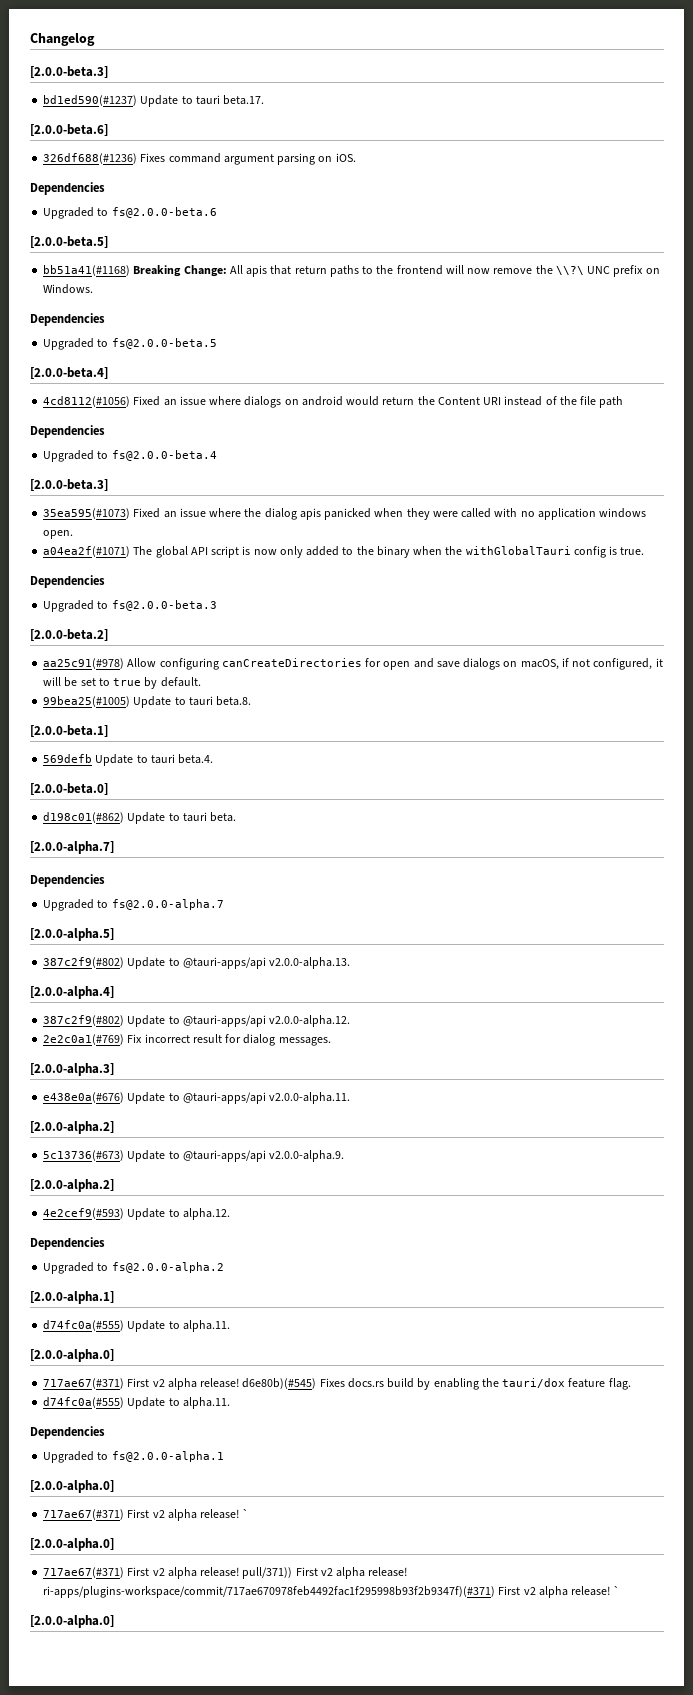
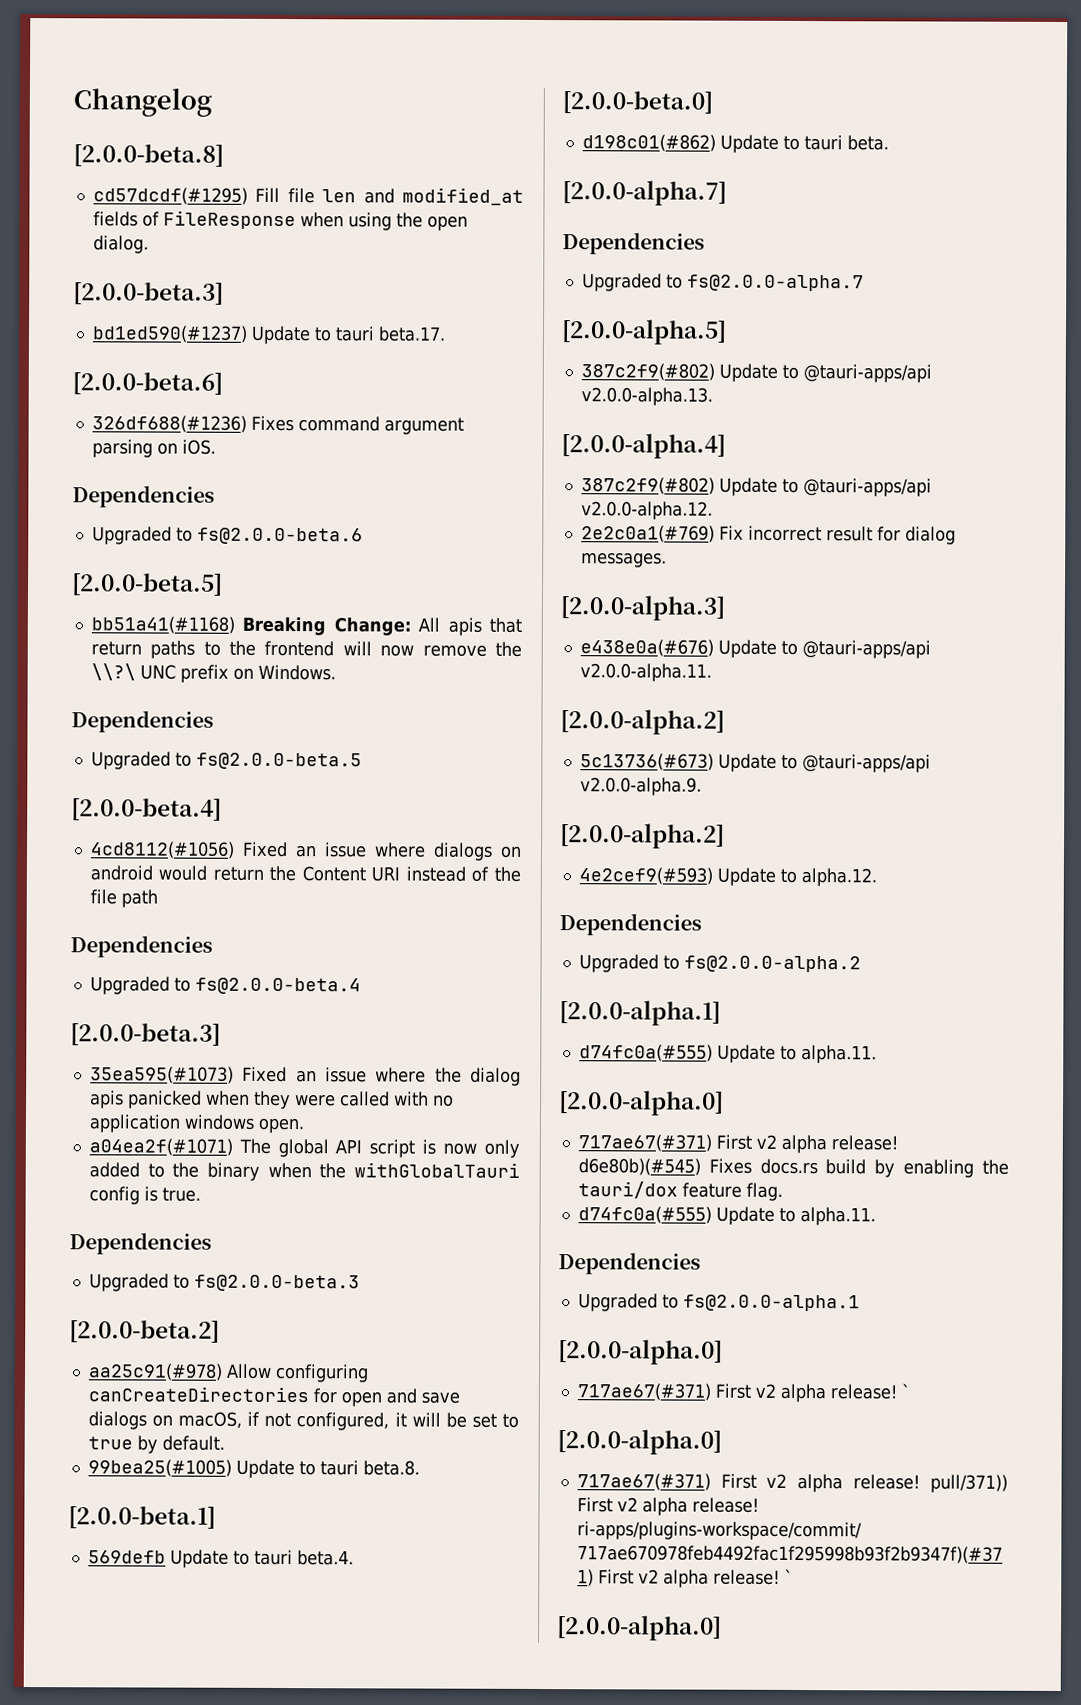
(95, 39) none -> [73,144,224,167] [92,187,524,206] [92,210,468,231] [92,235,149,254] // [2.0.0-beta.8] // cd57dcdf(#1295) Fill file len and modified_at fields of FileResponse when using the open dialog.

